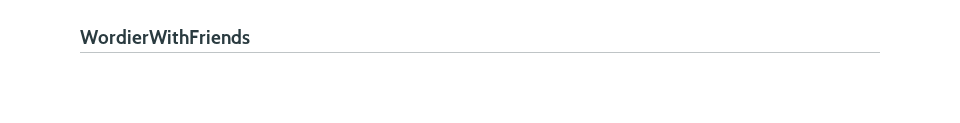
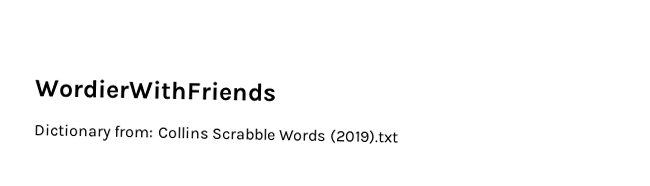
(250, 36) none -> [34,123,399,145] // Dictionary from: Collins Scrabble Words (2019).txt

